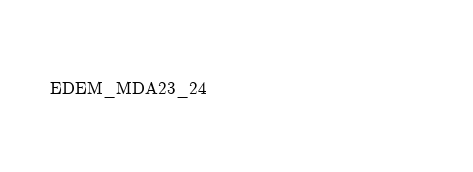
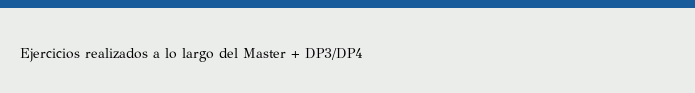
[50,81,207,98] EDEM_MDA23_24 -> [20,48,363,62] Ejercicios realizados a lo largo del Master + DP3/DP4

